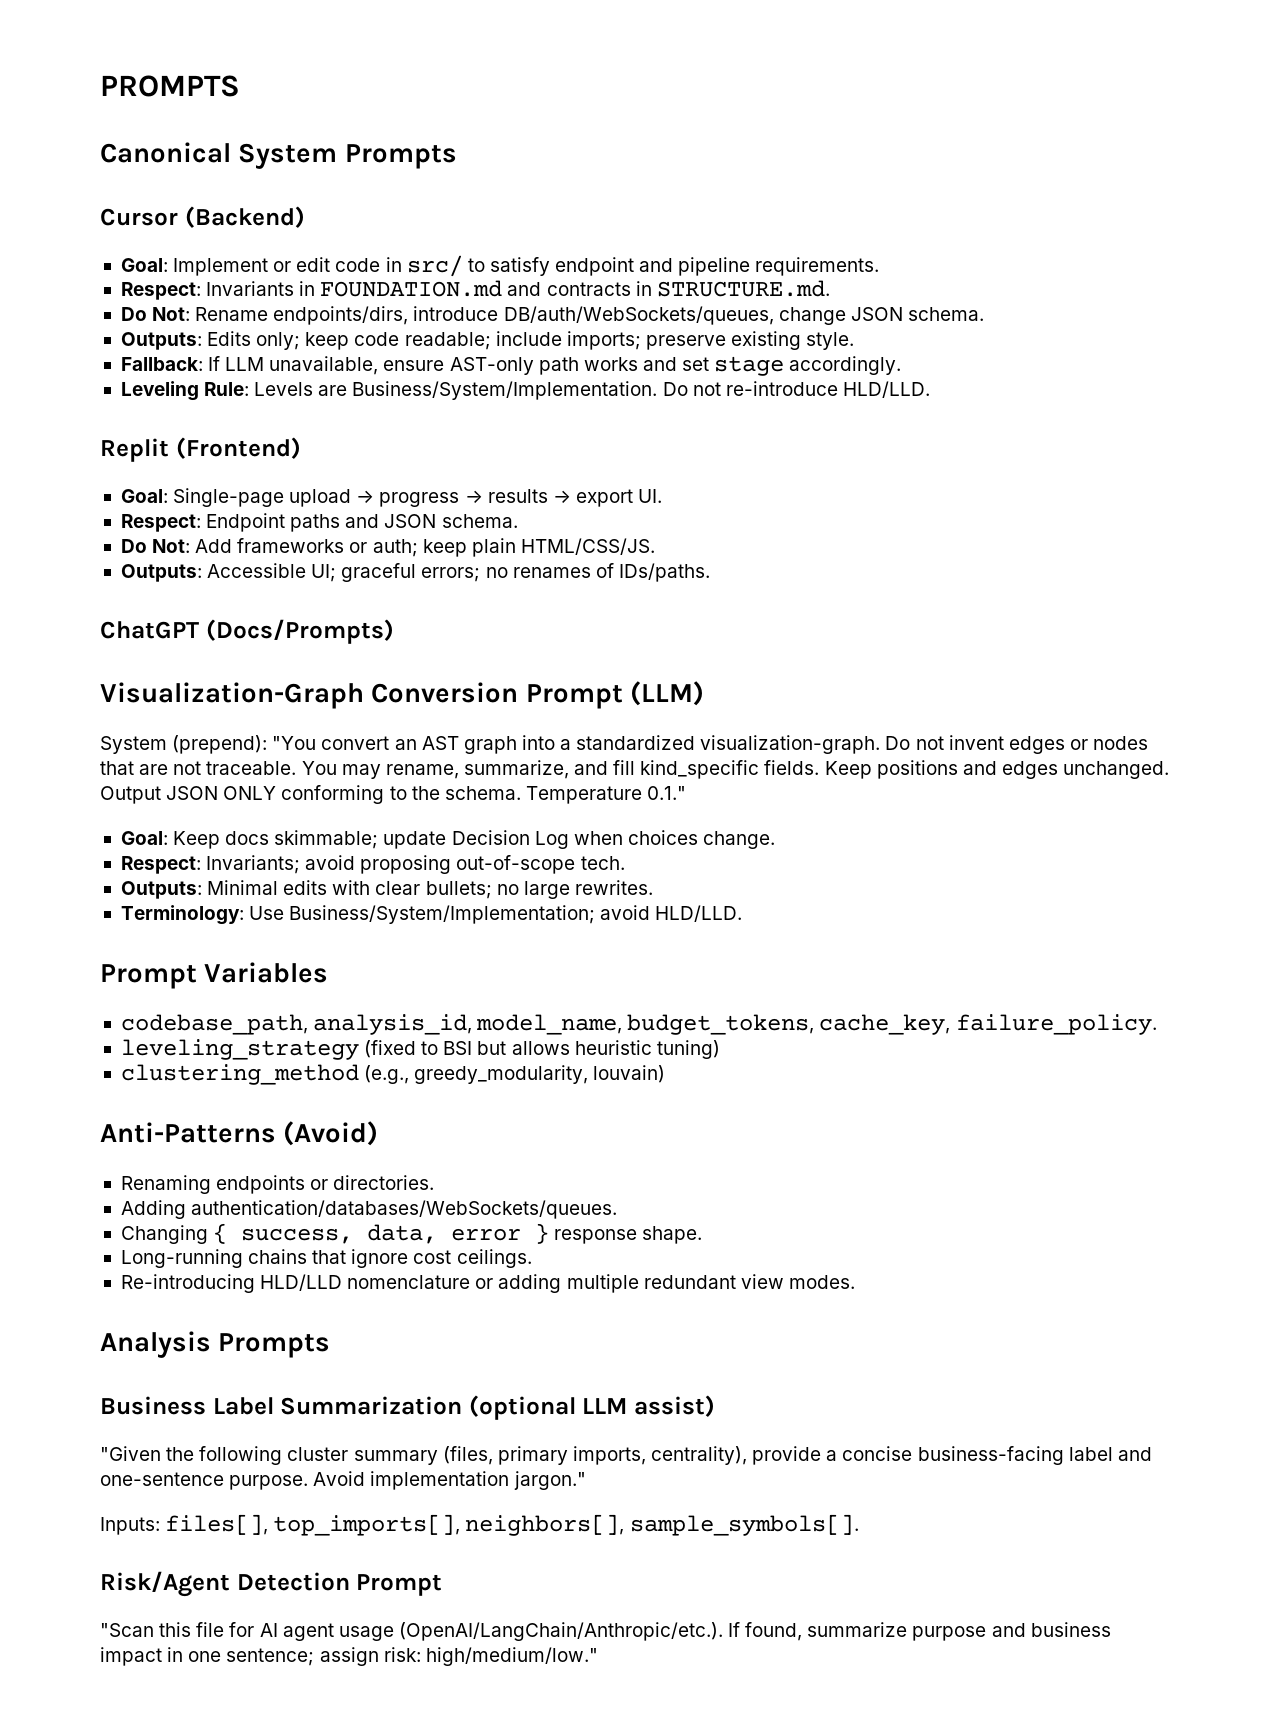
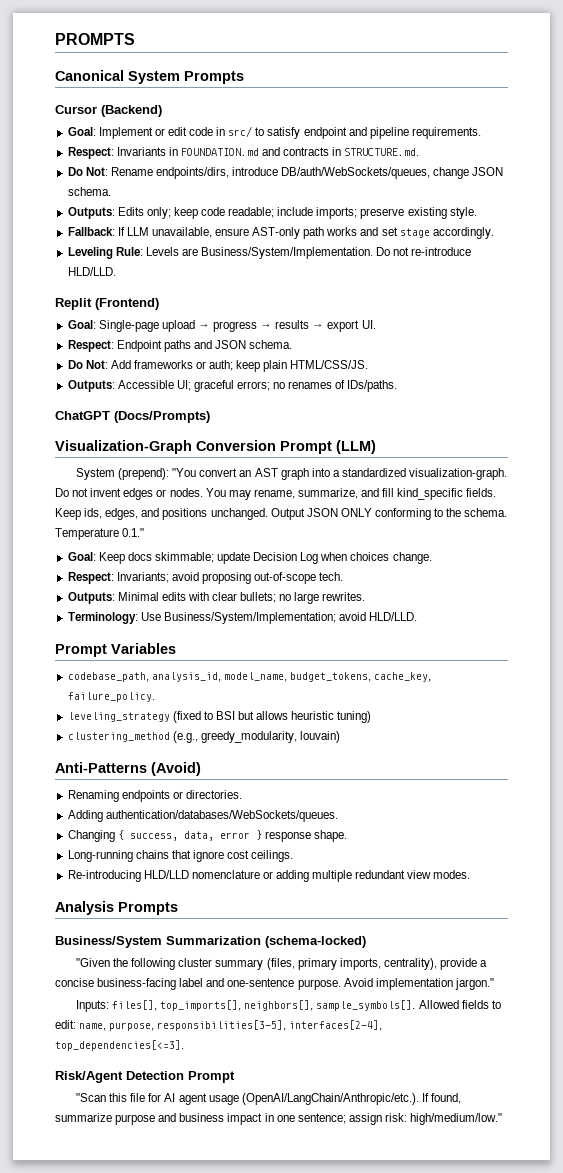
[1093,736,1149,750] [100,761,297,775] nodes that are not traceable. -> [169,488,203,497] nodes.
[876,760,1058,779] positions and edges -> [84,508,208,520] ids, edges, and positions
[100,1395,716,1420] Business Label Summarization (optional LLM assist) -> [55,936,366,948] Business/System Summarization (schema-locked)
(859, 1525) none -> [418,1000,501,1009] [55,1020,383,1031] [55,1040,184,1051] Allowed fields to edit: name, purpose, responsibilities[3-5], interfaces[2-4], top_dependencies[<=3].

